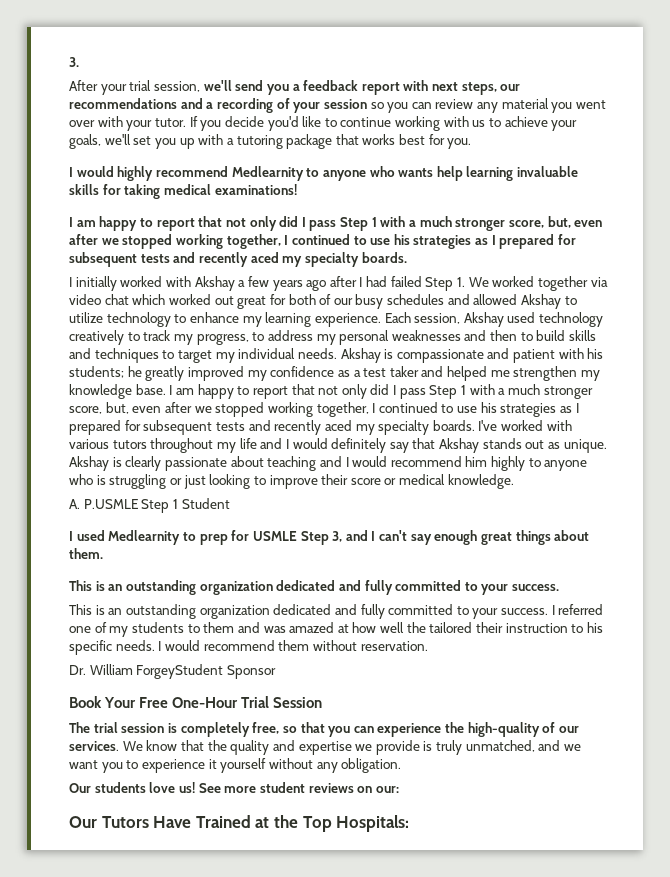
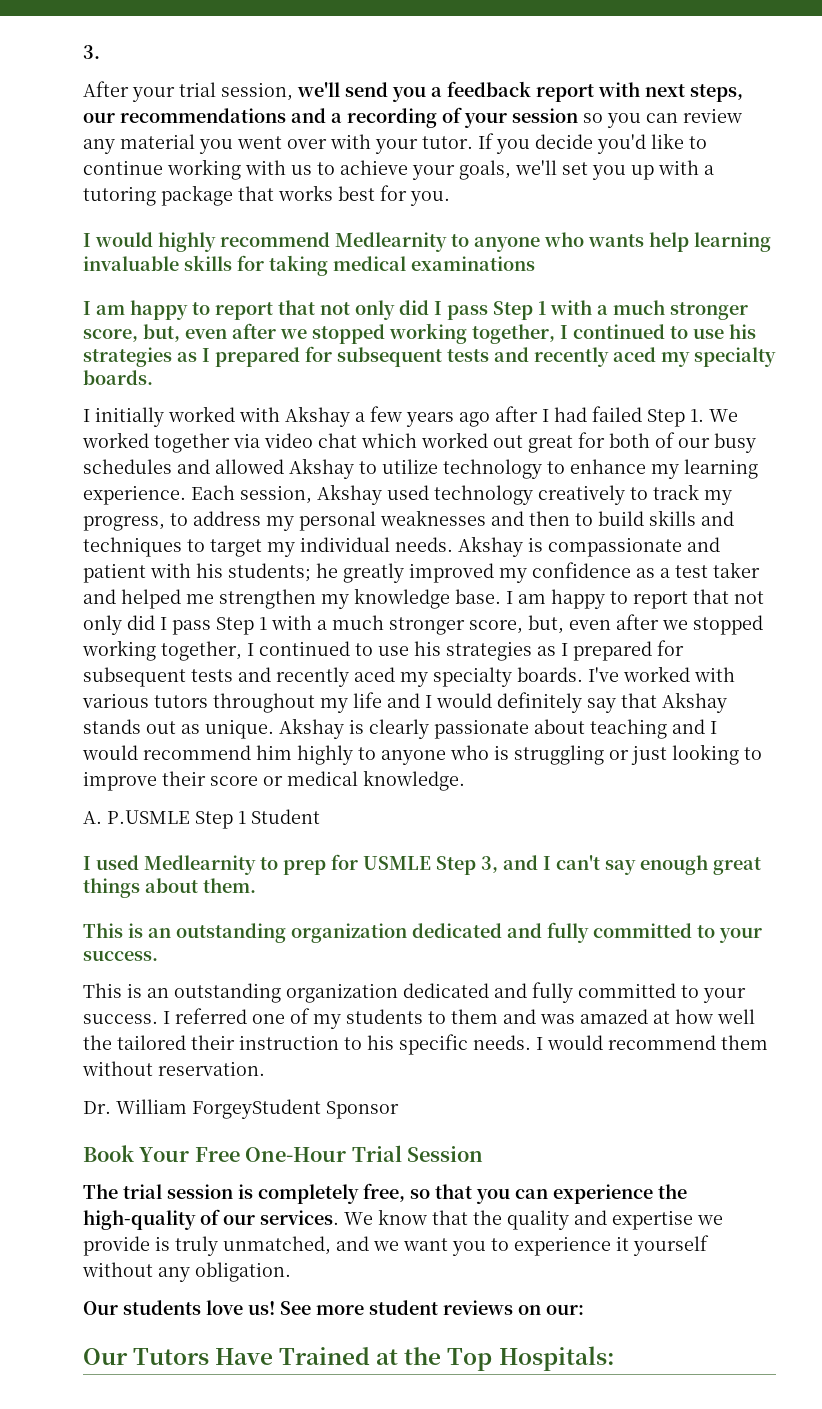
[214,184,297,195] examinations! -> [411,256,535,271] examinations

